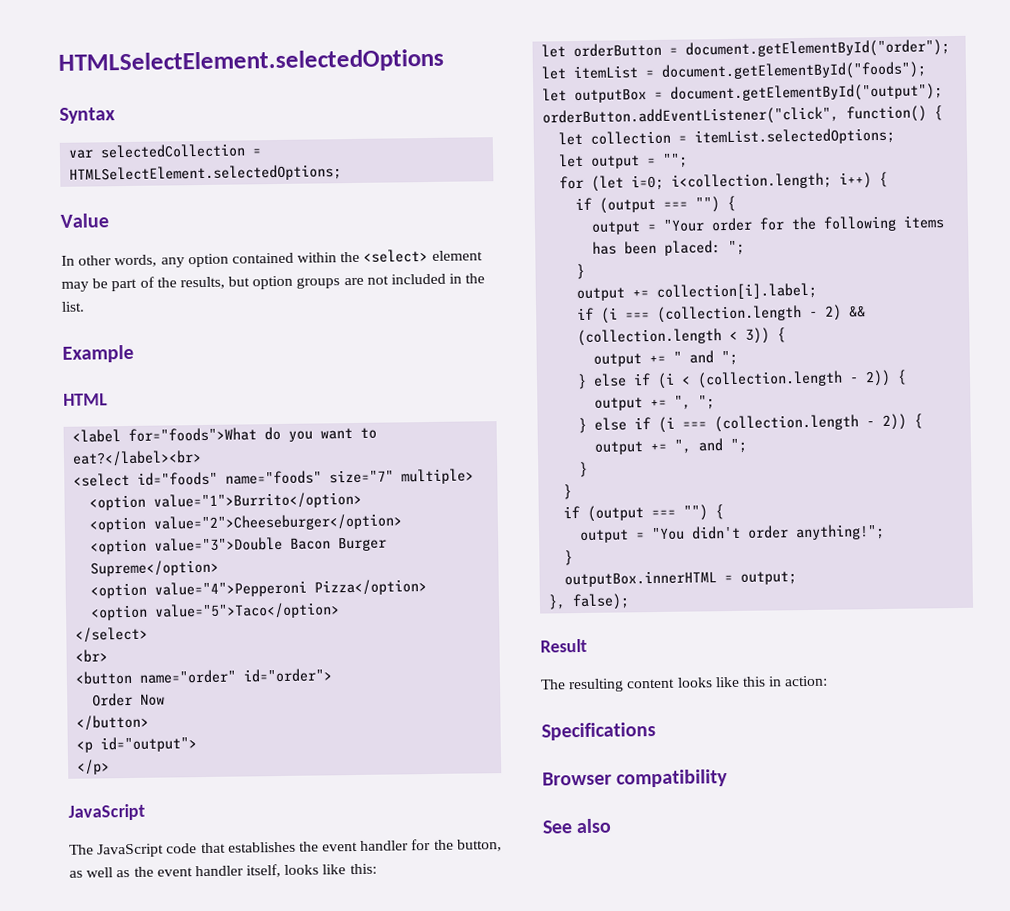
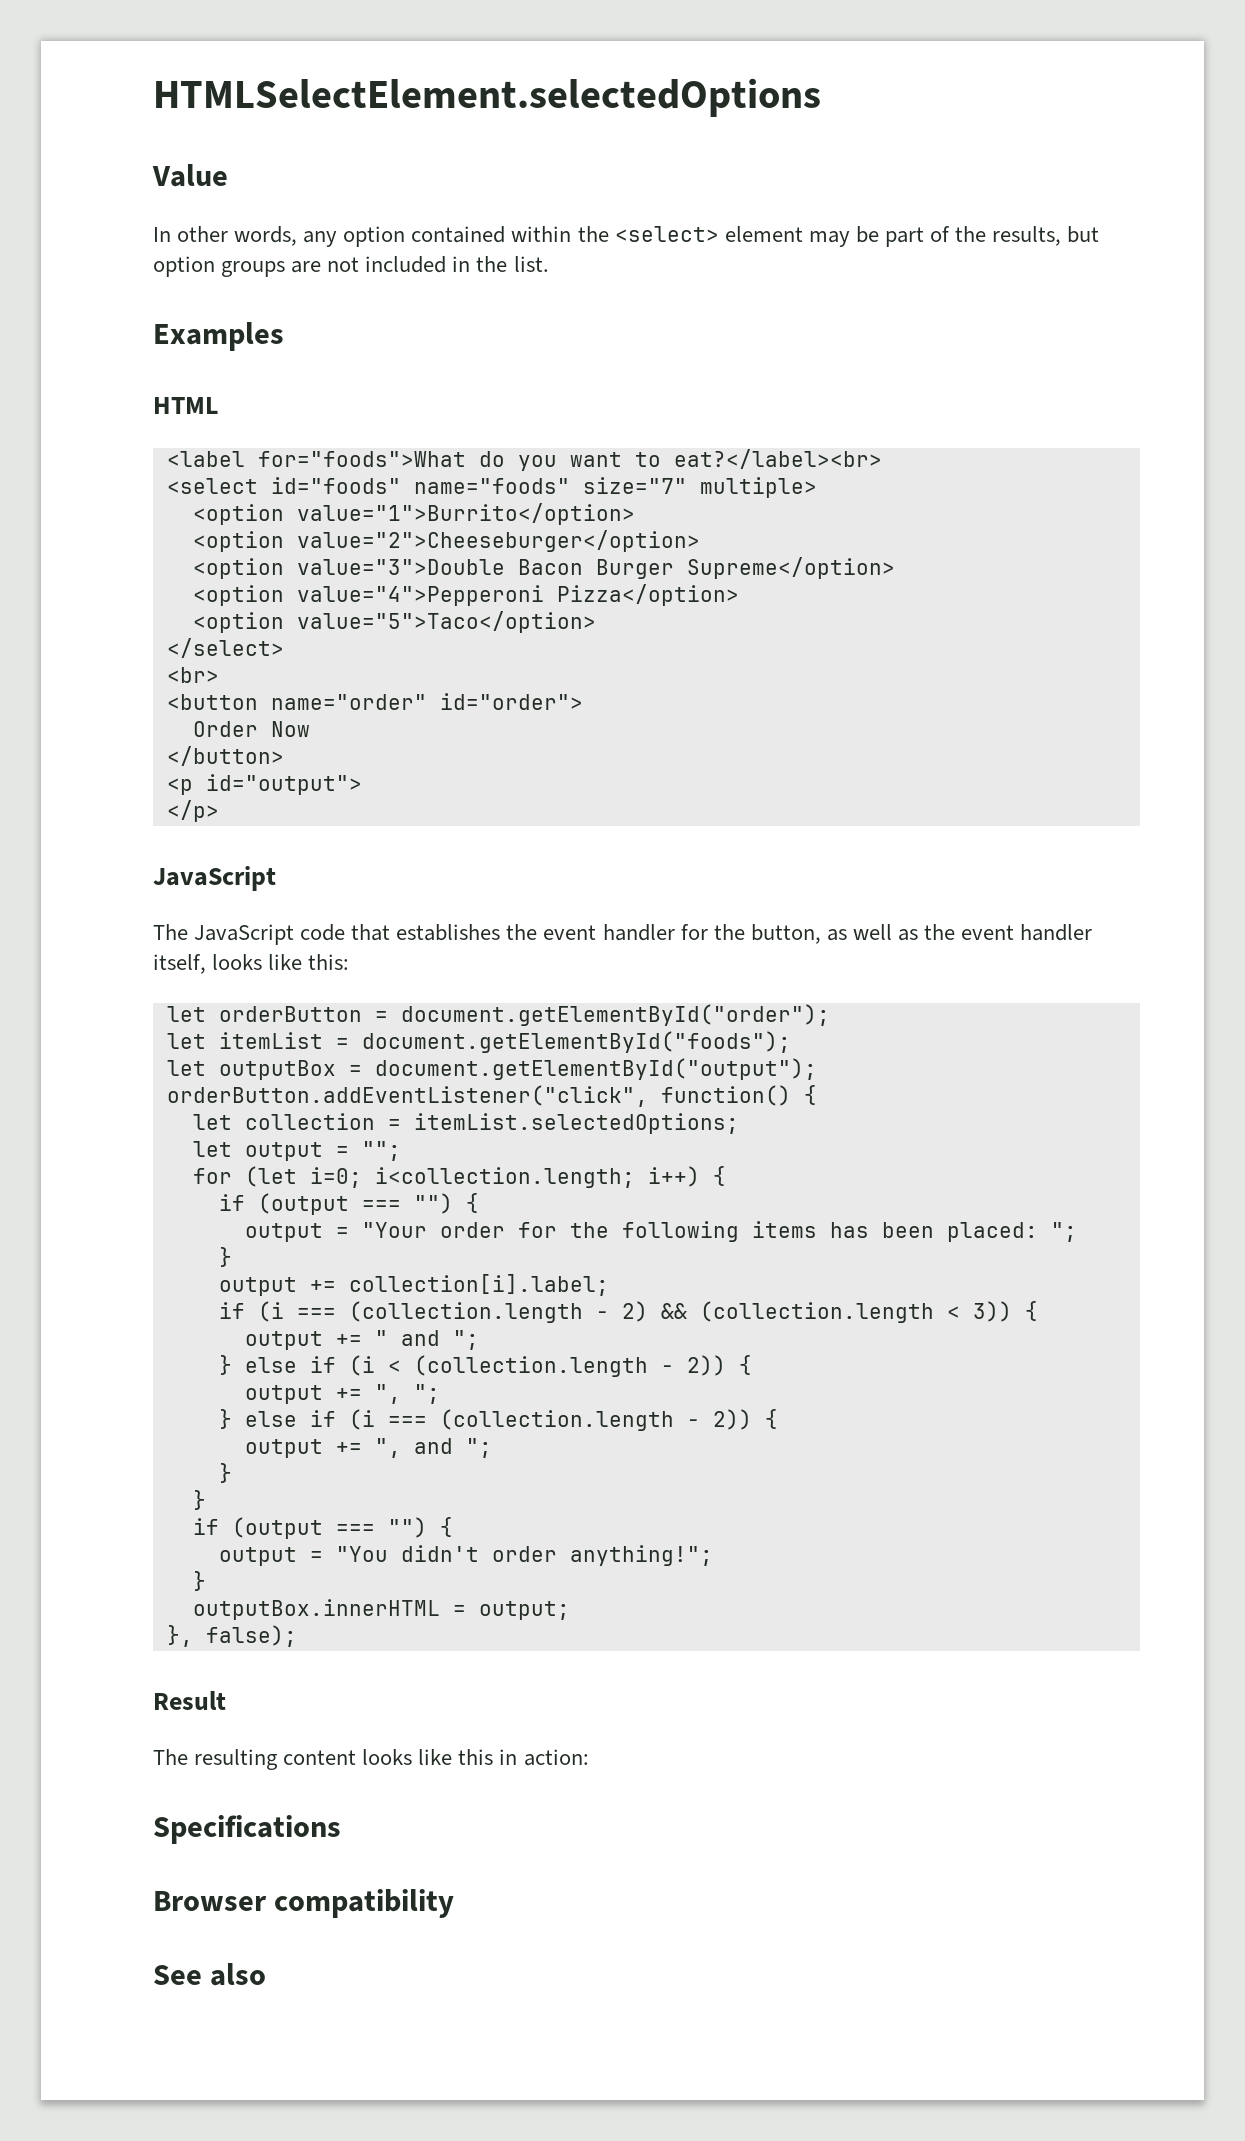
[59,107,116,124] [68,143,262,159] [69,164,343,183] // Syntax // var selectedCollection = HTMLSelectElement.selectedOptions; -> (821, 97) none
[62,344,134,363] Example -> [153,322,284,351] Examples

